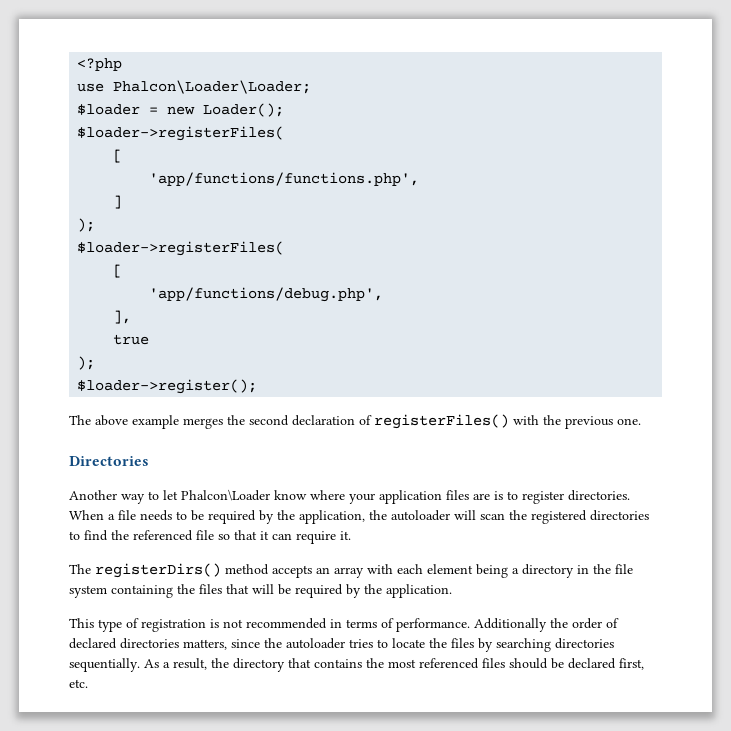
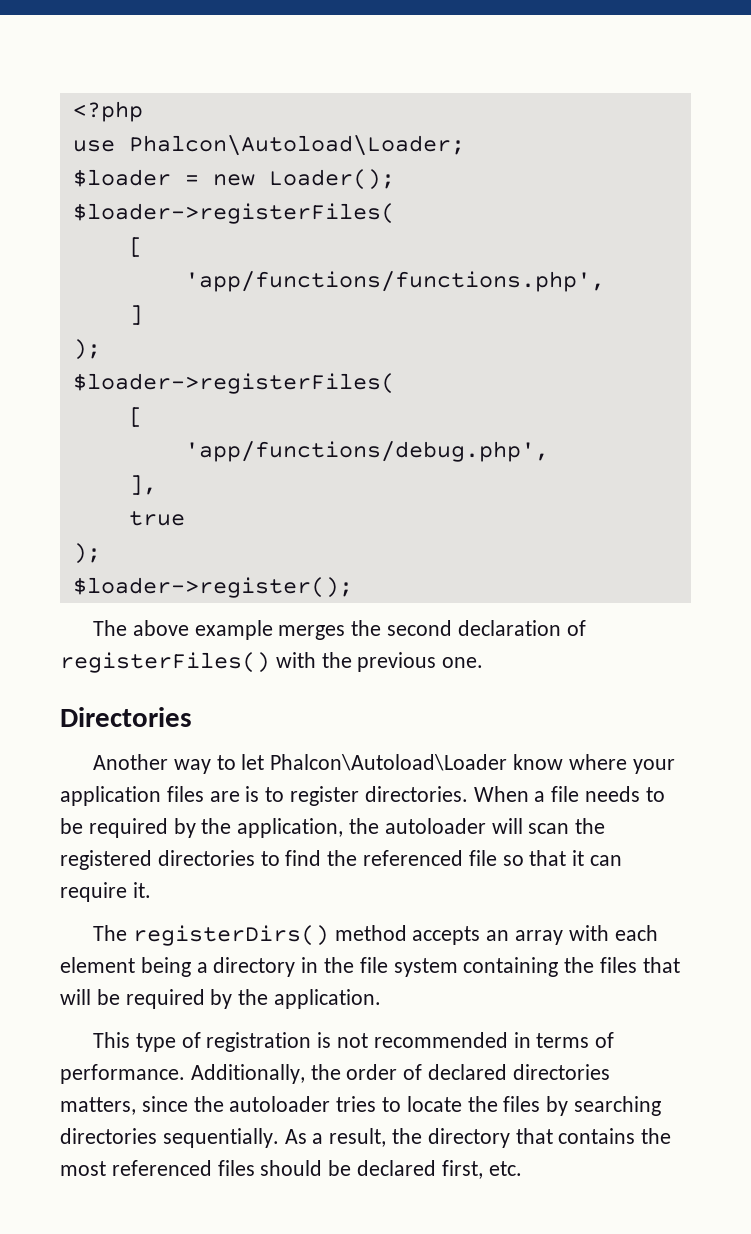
[113,80,312,94] Phalcon\Loader\Loader; -> [128,135,465,156] Phalcon\Autoload\Loader;
[181,489,270,501] Phalcon\Loader -> [270,754,508,771] Phalcon\Autoload\Loader
[474,618,547,632] Additionally -> [190,1064,305,1084] Additionally,

